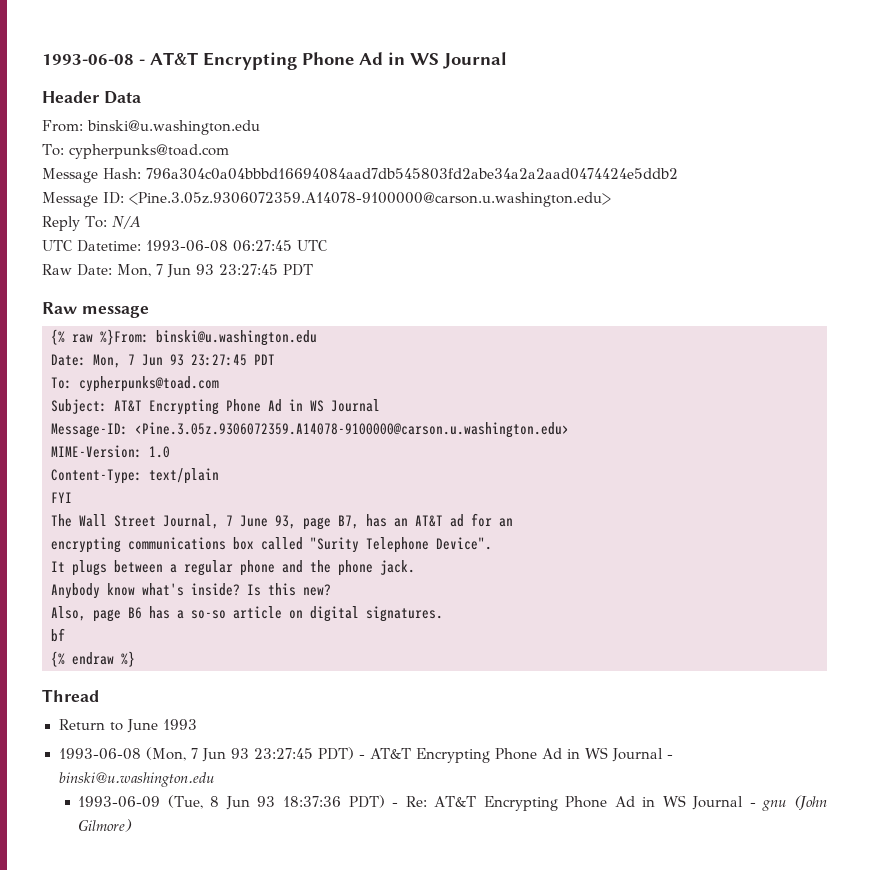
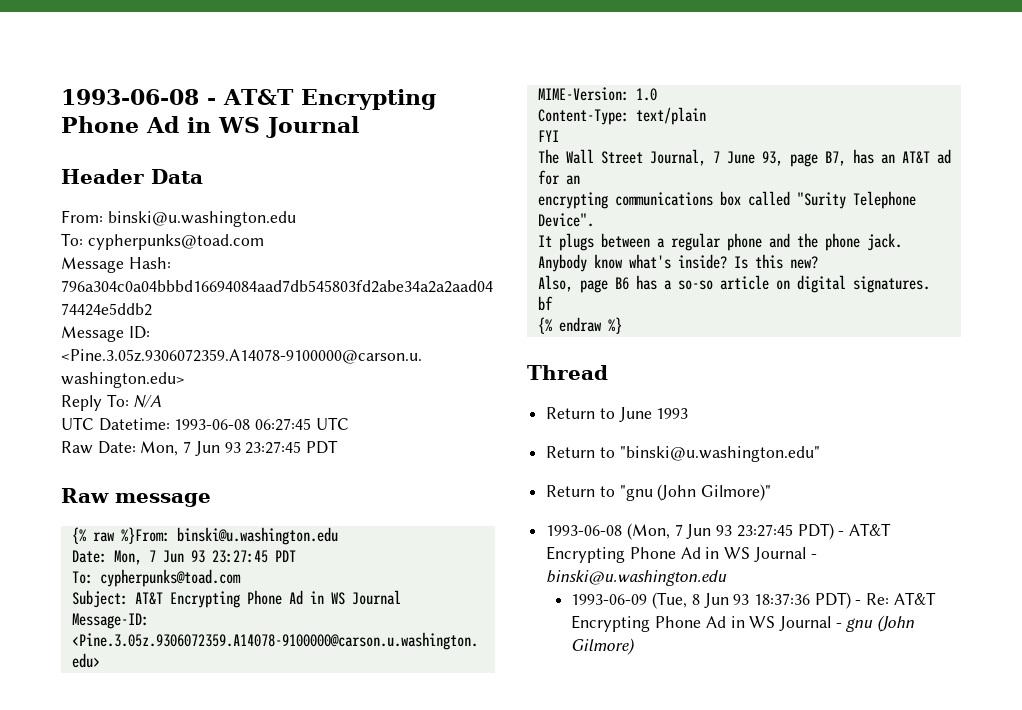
(197, 724) none -> [546,446,820,462] [546,484,772,501] // Return to "binski@u.washington.edu" // Return to "gnu (John Gilmore)"

